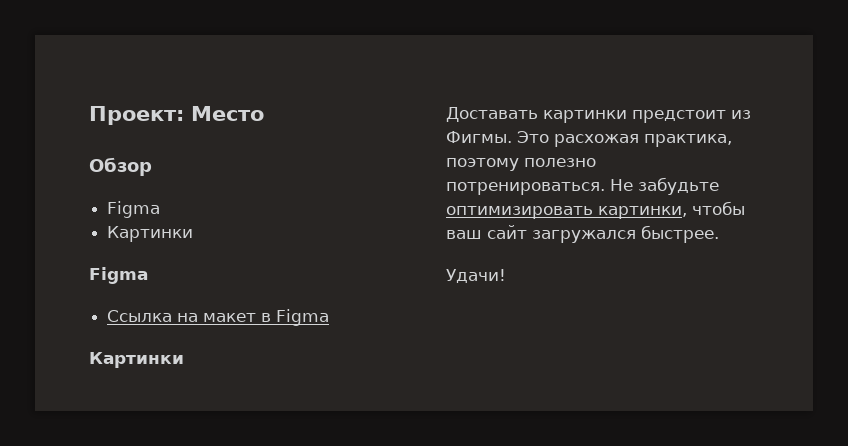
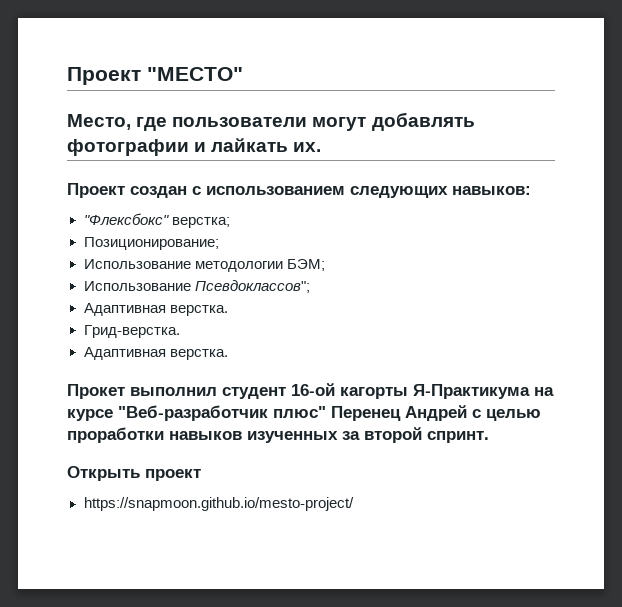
[89,106,264,125] [89,157,152,176] [107,201,161,218] [107,226,194,242] [89,267,148,284] [107,309,330,326] [89,352,184,368] [446,107,751,123] [446,131,732,147] [446,158,596,171] [446,177,719,195] [446,201,745,219] [446,225,719,243] [446,269,506,283] Проект: Место // Обзор // Figma // Картинки // Figma // Ссылка на макет в Figma // Картинки // Доставать картинки предстоит из Фигмы. Это расхожая практика, поэтому полезно потренироваться. Не забудьте оптимизировать картинки, чтобы ваш сайт загружался быстрее. // Удачи! -> [67,67,243,85] [67,112,475,131] [67,138,322,156] [67,183,531,198] [83,213,230,228] [83,237,219,250] [83,259,325,272] [83,280,310,293] [83,303,228,316] [83,325,180,338] [83,347,228,360] [67,383,554,399] [67,405,541,421] [67,427,489,443] [67,466,201,481] [83,497,354,511] Проект "МЕСТО" // Место, где пользователи могут добавлять фотографии и лайкать их. // Проект создан с использованием следующих навыков: // "Флексбокс" верстка; // Позиционирование; // Использование методологии БЭМ; // Использование Псевдоклассов"; // Адаптивная верстка. // Грид-верстка. // Адаптивная верстка. // Прокет выполнил студент 16-ой кагорты Я-Практикума на курсе "Веб-разработчик плюс" Перенец Андрей с целью проработки навыков изученных за второй спринт. // Открыть проект // https://snapmoon.github.io/mesto-project/

